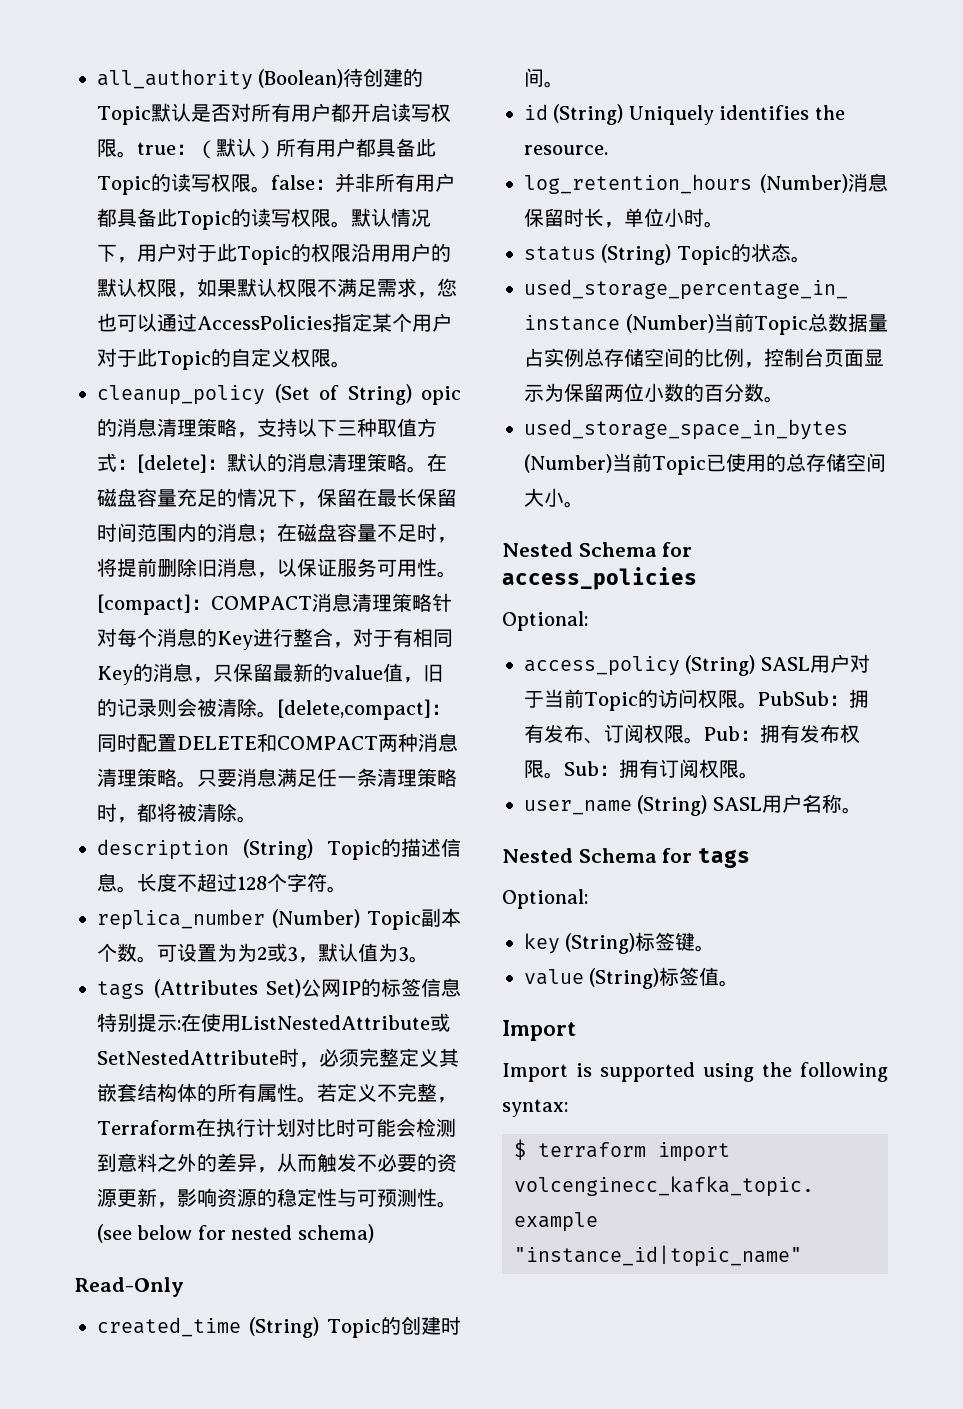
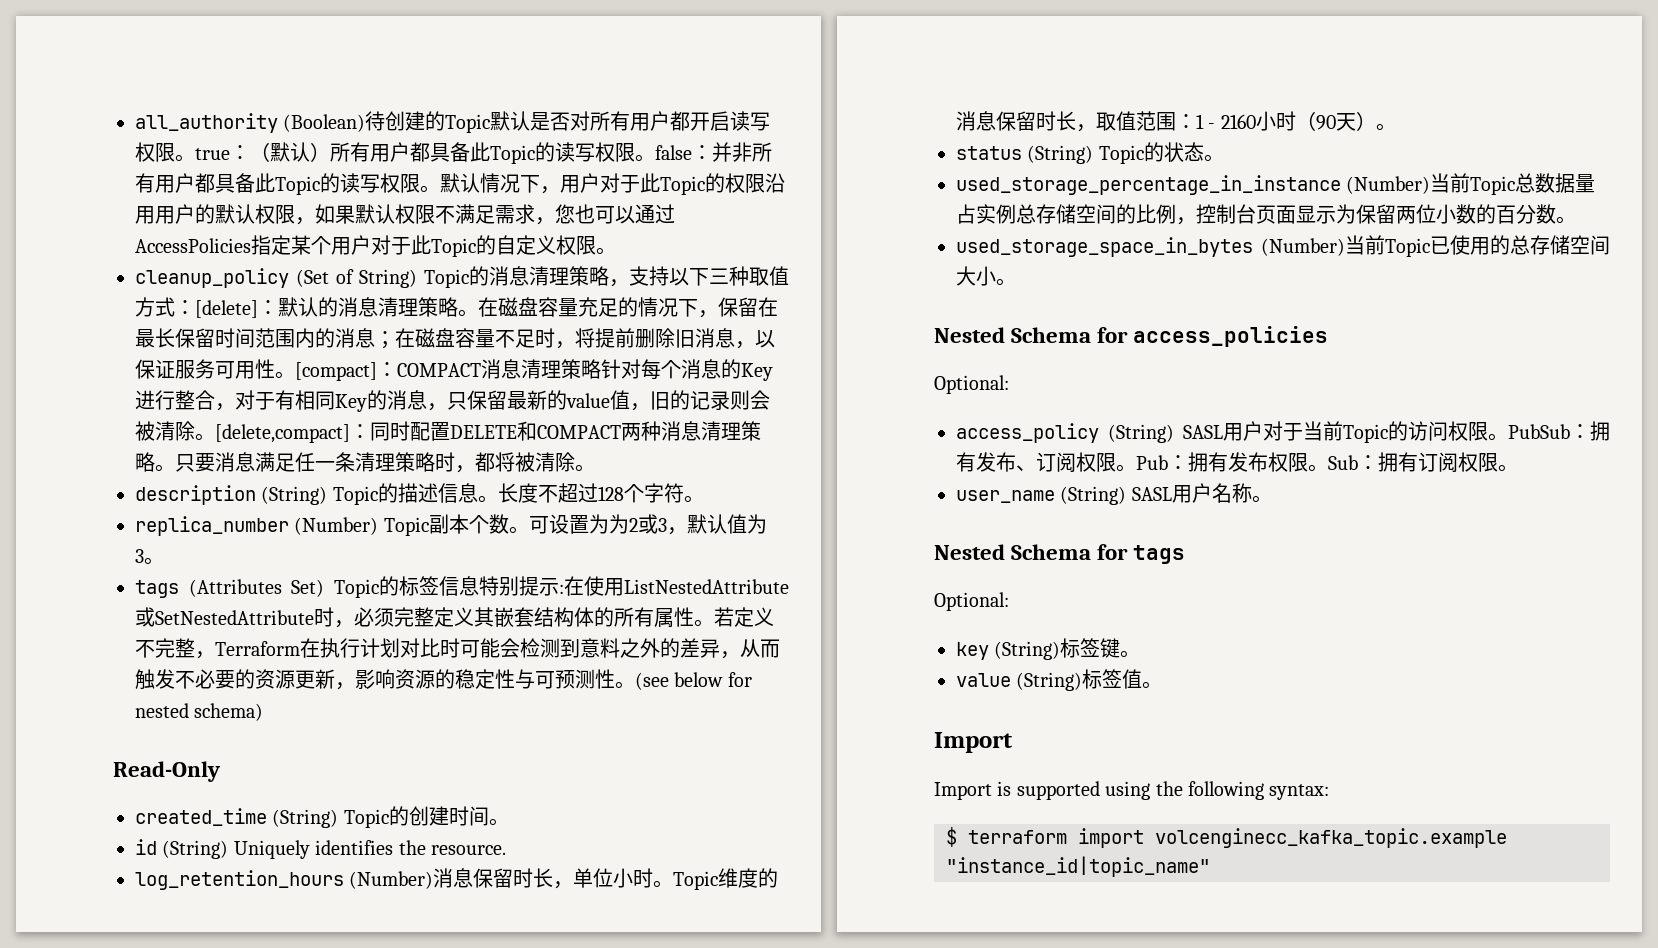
[421,386,461,405] opic -> [424,269,469,288] Topic
[301,979,361,997] 公网IP -> [334,579,379,598] Topic
(724, 224) none -> [673,868,779,890] [956,111,1396,132] Topic维度的消息保留时长，取值范围：1 - 2160小时（90天）。

